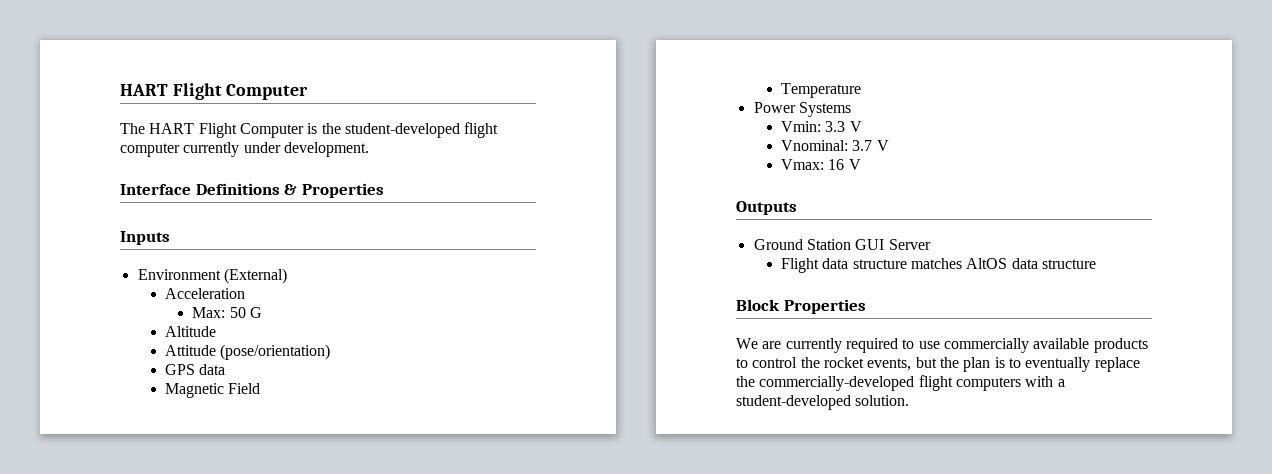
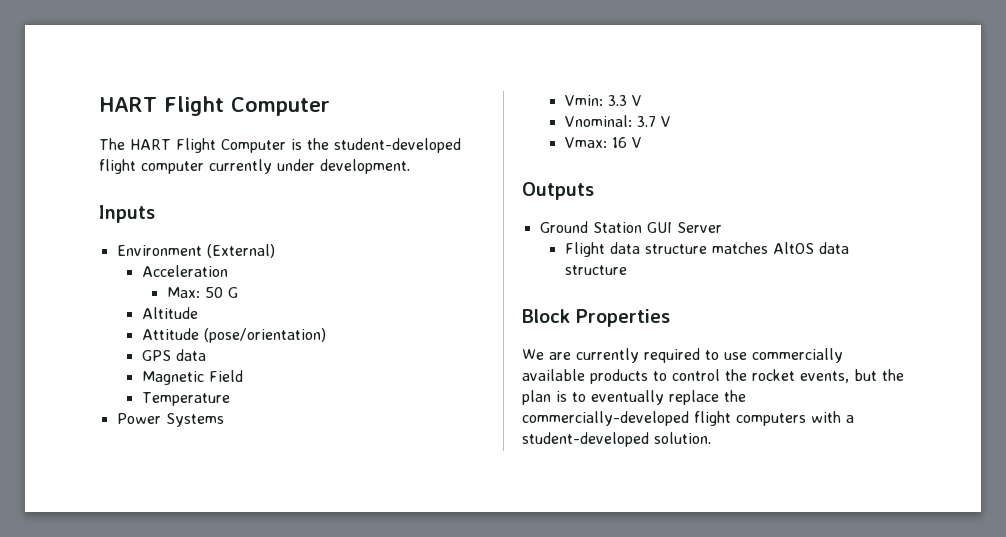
[120,183,384,198] // Interface Definitions & Properties -> (410, 166) none

